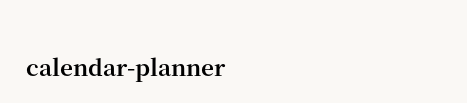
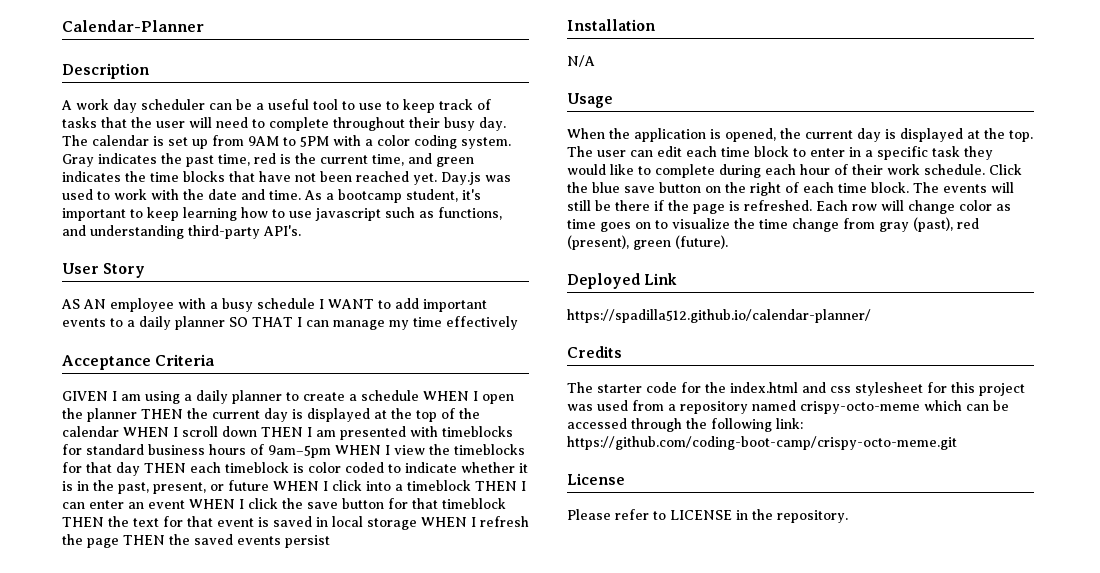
[26,57,226,82] calendar-planner -> [62,20,204,32] [62,63,149,79] [61,99,491,113] [62,117,506,131] [62,135,511,149] [62,153,474,167] [62,171,511,185] [62,189,481,203] [62,207,502,221] [62,225,301,239] [62,263,146,278] [61,298,487,312] [62,316,518,330] [62,354,216,370] [62,390,514,404] [62,408,480,422] [62,426,513,440] [62,444,525,458] [62,462,528,476] [62,480,526,494] [62,498,506,509] [62,516,529,530] [62,534,330,548] [567,19,655,31] [567,55,595,67] [567,93,613,108] [567,128,1033,142] [567,146,993,160] [567,164,1022,178] [567,182,1014,196] [567,200,1011,214] [567,217,979,232] [567,235,728,250] [567,273,678,289] [567,309,871,323] [567,346,622,358] [567,382,1025,396] [567,400,1009,414] [567,418,803,432] [567,436,957,450] [567,473,625,485] [567,509,848,523] Calendar-Planner // Description // A work day scheduler can be a useful tool to use to keep track of tasks that the user will need to complete throughout their busy day. The calendar is set up from 9AM to 5PM with a color coding system. Gray indicates the past time, red is the current time, and green indicates the time blocks that have not been reached yet. Day.js was used to work with the date and time. As a bootcamp student, it's important to keep learning how to use javascript such as functions, and understanding third-party API's. // User Story // AS AN employee with a busy schedule I WANT to add important events to a daily planner SO THAT I can manage my time effectively // Acceptance Criteria // GIVEN I am using a daily planner to create a schedule WHEN I open the planner THEN the current day is displayed at the top of the calendar WHEN I scroll down THEN I am presented with timeblocks for standard business hours of 9am–5pm WHEN I view the timeblocks for that day THEN each timeblock is color coded to indicate whether it is in the past, present, or future WHEN I click into a timeblock THEN I can enter an event WHEN I click the save button for that timeblock THEN the text for that event is saved in local storage WHEN I refresh the page THEN the saved events persist // Installation // N/A // Usage // When the application is opened, the current day is displayed at the top. The user can edit each time block to enter in a specific task they would like to complete during each hour of their work schedule. Click the blue save button on the right of each time block. The events will still be there if the page is refreshed. Each row will change color as time goes on to visualize the time change from gray (past), red (present), green (future). // Deployed Link // https://spadilla512.github.io/calendar-planner/ // Credits // The starter code for the index.html and css stylesheet for this project was used from a repository named crispy-octo-meme which can be accessed through the following link: https://github.com/coding-boot-camp/crispy-octo-meme.git // License // Please refer to LICENSE in the repository.

